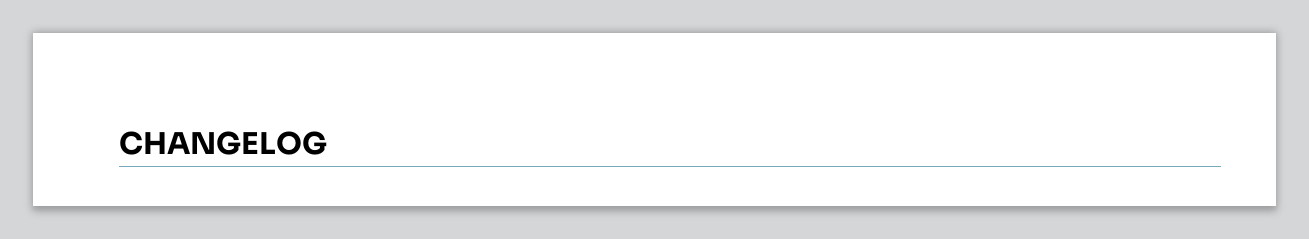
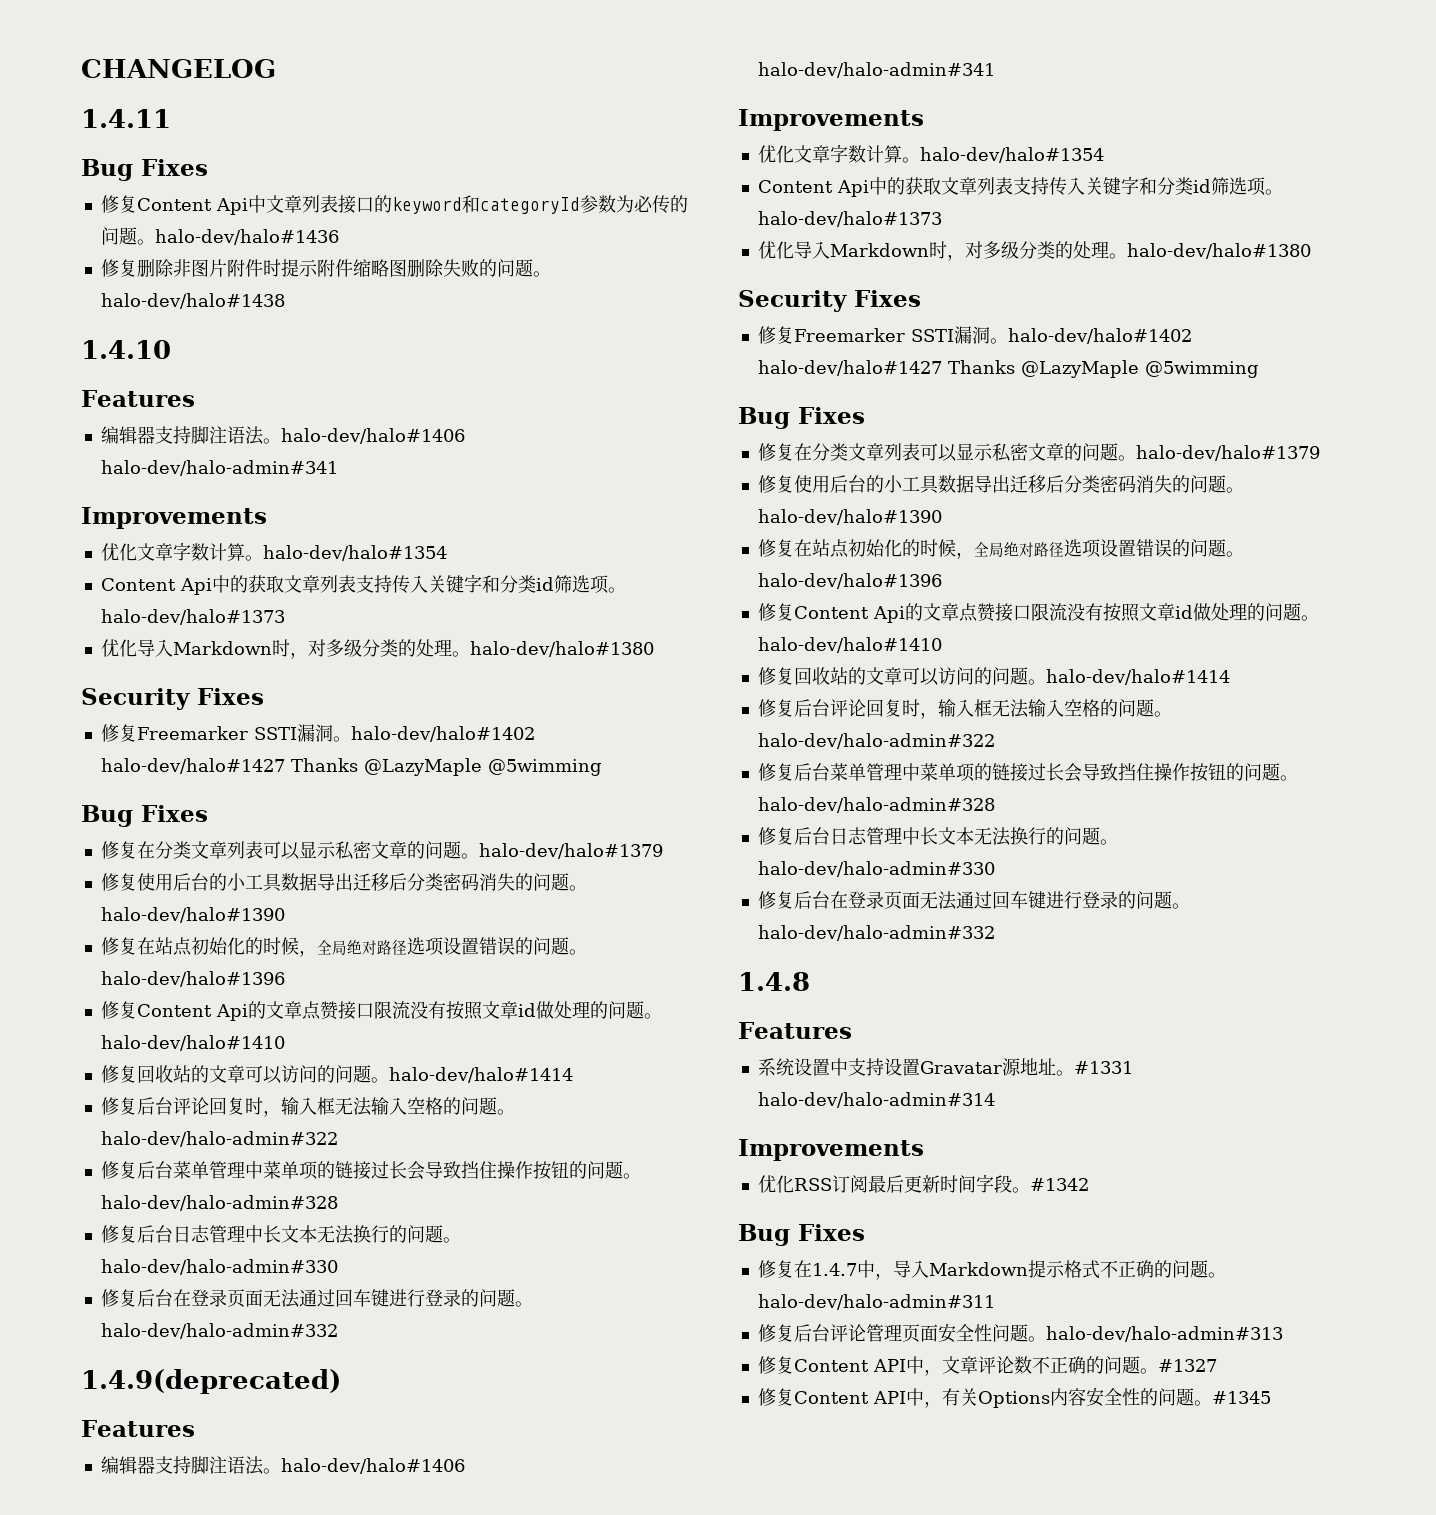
(327, 143) none -> [81,109,171,128] [81,159,208,181] [100,195,688,215] [100,227,339,245] [100,259,551,277] [100,293,285,309] [81,340,171,359] [81,390,195,407] [100,426,465,445] [100,460,338,476] [81,507,267,529] [100,542,447,561] [100,574,626,595] [100,609,285,625] [100,639,654,659] [81,688,264,710] [100,724,535,742] [100,758,602,776] [81,805,208,827] [100,841,663,860] [100,873,587,892] [100,907,285,923] [100,937,587,957] [100,971,285,987] [100,1001,662,1021] [100,1035,285,1051] [100,1065,573,1084] [100,1097,515,1117] [100,1131,338,1147] [100,1161,641,1180] [100,1195,338,1211] [100,1225,461,1244] [100,1259,338,1275] [100,1289,533,1308] [100,1323,338,1339] [81,1369,341,1394] [81,1420,195,1437] [100,1456,465,1475] [757,62,995,78] [738,109,924,131] [757,144,1104,163] [757,176,1283,197] [757,211,942,227] [757,241,1311,261] [738,290,921,312] [757,326,1192,344] [757,360,1259,378] [738,407,865,429] [757,443,1320,462] [757,475,1244,494] [757,509,942,525] [757,539,1244,559] [757,573,942,589] [757,603,1319,623] [757,637,942,653] [757,667,1230,686] [757,699,1172,719] [757,733,995,749] [757,763,1298,782] [757,797,995,813] [757,827,1118,846] [757,861,995,877] [757,891,1190,910] [757,925,995,941] [738,972,810,991] [738,1022,852,1039] [757,1058,1133,1076] [757,1092,995,1108] [738,1139,924,1161] [757,1174,1089,1193] [738,1224,865,1246] [757,1260,1226,1280] [757,1294,995,1310] [757,1323,1283,1343] [757,1356,1217,1376] [757,1387,1271,1408] // 1.4.11 // Bug Fixes // 修复Content Api中文章列表接口的keyword和categoryId参数为必传的问题。halo-dev/halo#1436 // 修复删除非图片附件时提示附件缩略图删除失败的问题。halo-dev/halo#1438 // 1.4.10 // Features // 编辑器支持脚注语法。halo-dev/halo#1406 halo-dev/halo-admin#341 // Improvements // 优化文章字数计算。halo-dev/halo#1354 // Content Api中的获取文章列表支持传入关键字和分类id筛选项。halo-dev/halo#1373 // 优化导入Markdown时，对多级分类的处理。halo-dev/halo#1380 // Security Fixes // 修复Freemarker SSTI漏洞。halo-dev/halo#1402 halo-dev/halo#1427 Thanks @LazyMaple @5wimming // Bug Fixes // 修复在分类文章列表可以显示私密文章的问题。halo-dev/halo#1379 // 修复使用后台的小工具数据导出迁移后分类密码消失的问题。halo-dev/halo#1390 // 修复在站点初始化的时候，全局绝对路径选项设置错误的问题。halo-dev/halo#1396 // 修复Content Api的文章点赞接口限流没有按照文章id做处理的问题。halo-dev/halo#1410 // 修复回收站的文章可以访问的问题。halo-dev/halo#1414 // 修复后台评论回复时，输入框无法输入空格的问题。halo-dev/halo-admin#322 // 修复后台菜单管理中菜单项的链接过长会导致挡住操作按钮的问题。halo-dev/halo-admin#328 // 修复后台日志管理中长文本无法换行的问题。halo-dev/halo-admin#330 // 修复后台在登录页面无法通过回车键进行登录的问题。halo-dev/halo-admin#332 // 1.4.9(deprecated) // Features // 编辑器支持脚注语法。halo-dev/halo#1406 halo-dev/halo-admin#341 // Improvements // 优化文章字数计算。halo-dev/halo#1354 // Content Api中的获取文章列表支持传入关键字和分类id筛选项。halo-dev/halo#1373 // 优化导入Markdown时，对多级分类的处理。halo-dev/halo#1380 // Security Fixes // 修复Freemarker SSTI漏洞。halo-dev/halo#1402 halo-dev/halo#1427 Thanks @LazyMaple @5wimming // Bug Fixes // 修复在分类文章列表可以显示私密文章的问题。halo-dev/halo#1379 // 修复使用后台的小工具数据导出迁移后分类密码消失的问题。halo-dev/halo#1390 // 修复在站点初始化的时候，全局绝对路径选项设置错误的问题。halo-dev/halo#1396 // 修复Content Api的文章点赞接口限流没有按照文章id做处理的问题。halo-dev/halo#1410 // 修复回收站的文章可以访问的问题。halo-dev/halo#1414 // 修复后台评论回复时，输入框无法输入空格的问题。halo-dev/halo-admin#322 // 修复后台菜单管理中菜单项的链接过长会导致挡住操作按钮的问题。halo-dev/halo-admin#328 // 修复后台日志管理中长文本无法换行的问题。halo-dev/halo-admin#330 // 修复后台在登录页面无法通过回车键进行登录的问题。halo-dev/halo-admin#332 // 1.4.8 // Features // 系统设置中支持设置Gravatar源地址。#1331 halo-dev/halo-admin#314 // Improvements // 优化RSS订阅最后更新时间字段。#1342 // Bug Fixes // 修复在1.4.7中，导入Markdown提示格式不正确的问题。halo-dev/halo-admin#311 // 修复后台评论管理页面安全性问题。halo-dev/halo-admin#313 // 修复Content API中，文章评论数不正确的问题。#1327 // 修复Content API中，有关Options内容安全性的问题。#1345

